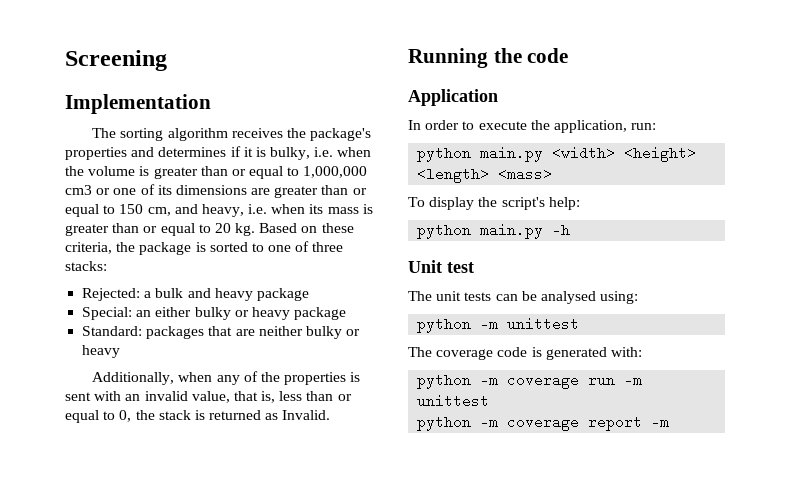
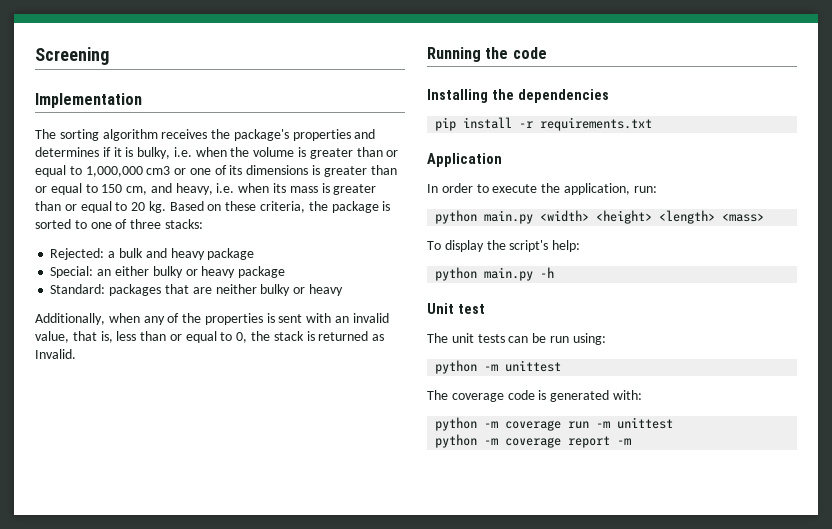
[251,188,271,195] are -> [312,165,321,175] is
(569, 55) none -> [427,89,609,103] [435,117,653,131] // Installing the dependencies // pip install -r requirements.txt
[540,291,596,304] analysed -> [549,336,569,343] run

